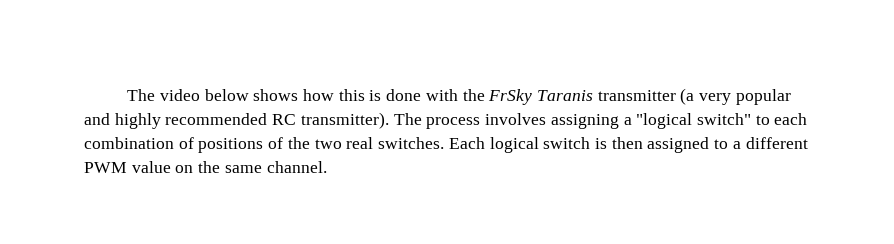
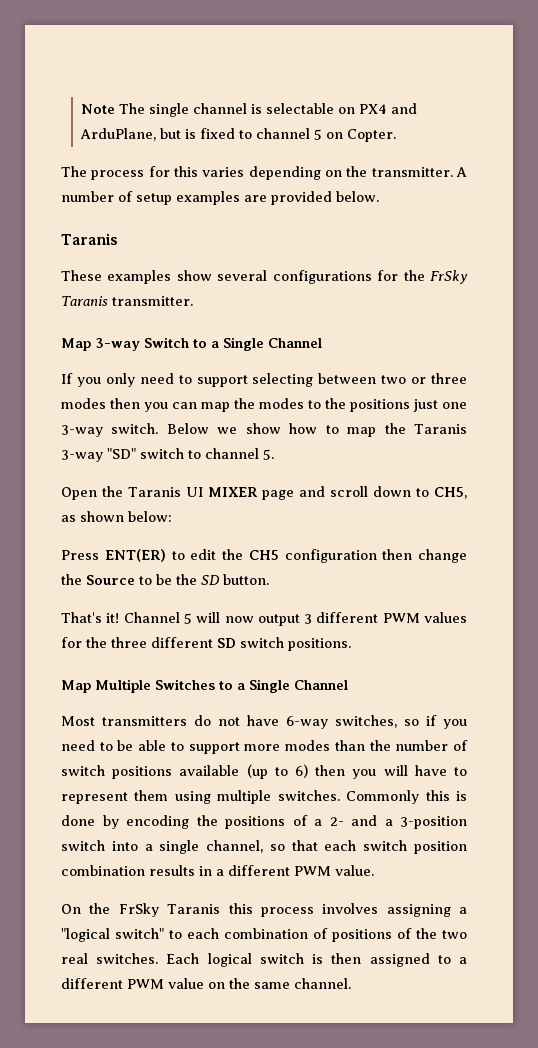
[127,88,791,105] [84,112,422,129] The video below shows how this is done with the FrSky Taranis transmitter (a very popular and highly recommended RC transmitter). The -> [81,103,418,117] [80,128,397,142] [61,166,467,180] [61,191,379,205] [61,233,118,245] [61,270,468,284] [61,296,193,306] [61,337,322,351] [61,373,467,387] [61,398,467,412] [61,423,468,437] [61,448,274,462] [61,486,467,500] [61,511,172,522] [61,549,467,563] [61,574,269,585] [61,612,468,626] [61,637,351,651] [61,679,348,693] [61,715,467,729] [61,740,469,754] [61,764,467,779] [61,790,467,804] [61,815,467,829] [61,840,467,854] [61,865,374,876] [61,903,253,917] Note The single channel is selectable on PX4 and ArduPlane, but is fixed to channel 5 on Copter. // The process for this varies depending on the transmitter. A number of setup examples are provided below. // Taranis // These examples show several configurations for the FrSky Taranis transmitter. // Map 3-way Switch to a Single Channel // If you only need to support selecting between two or three modes then you can map the modes to the positions just one 3-way switch. Below we show how to map the Taranis 3-way "SD" switch to channel 5. // Open the Taranis UI MIXER page and scroll down to CH5, as shown below: // Press ENT(ER) to edit the CH5 configuration then change the Source to be the SD button. // That's it! Channel 5 will now output 3 different PWM values for the three different SD switch positions. // Map Multiple Switches to a Single Channel // Most transmitters do not have 6-way switches, so if you need to be able to support more modes than the number of switch positions available (up to 6) then you will have to represent them using multiple switches. Commonly this is done by encoding the positions of a 2- and a 3-position switch into a single channel, so that each switch position combination results in a different PWM value. // On the FrSky Taranis this

